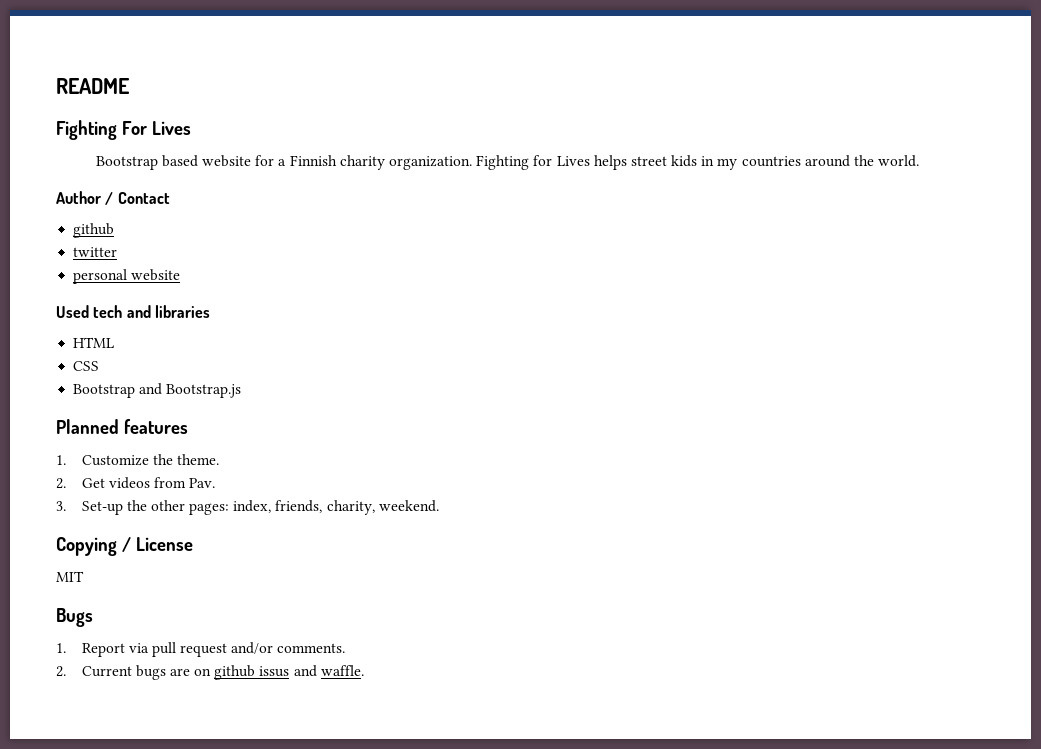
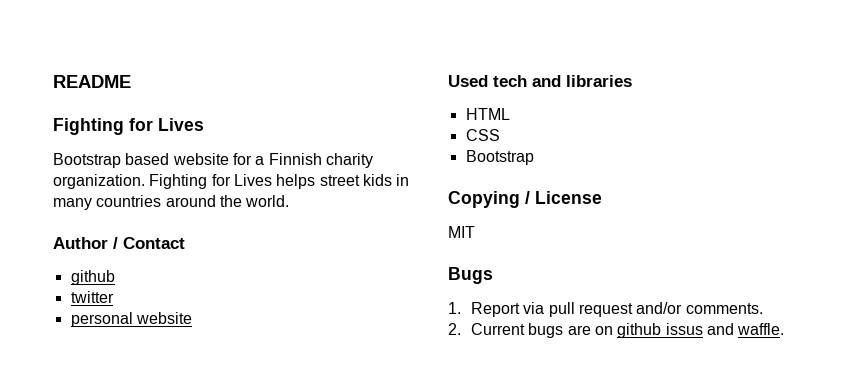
[121,121,147,135] For -> [129,118,153,131] for
[717,158,738,170] my -> [53,198,92,210] many
[139,383,242,398] [56,419,188,434] [56,454,219,466] [56,477,216,489] [56,500,439,515] and Bootstrap.js // Planned features // 1. Customize the theme. // 2. Get videos from Pav. // 3. Set-up the other pages: index, friends, charity, weekend. -> (534, 157) none

